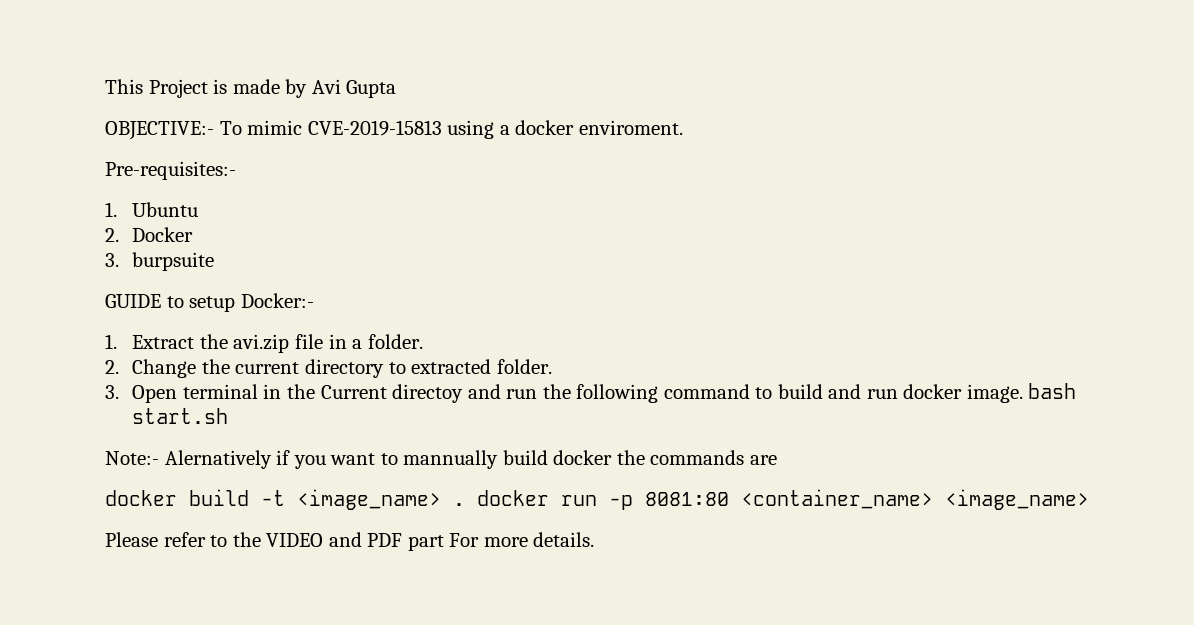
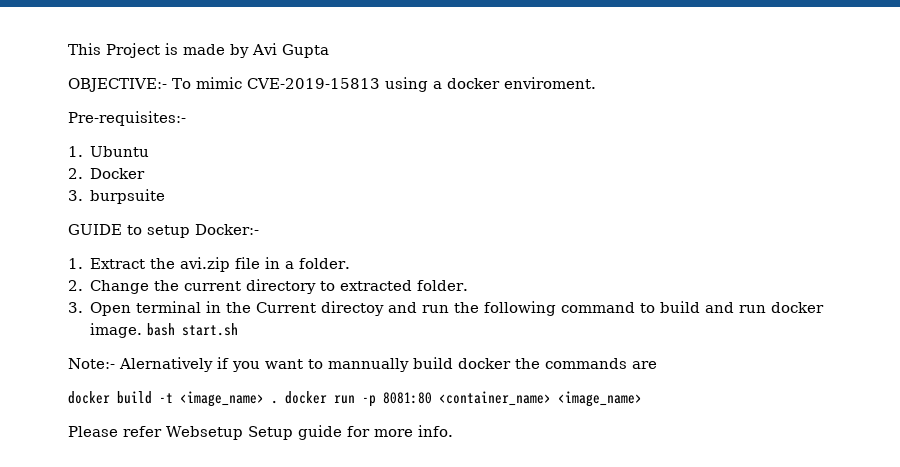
[210,532,595,551] to the VIDEO and PDF part For more details. -> [166,425,453,440] Websetup Setup guide for more info.

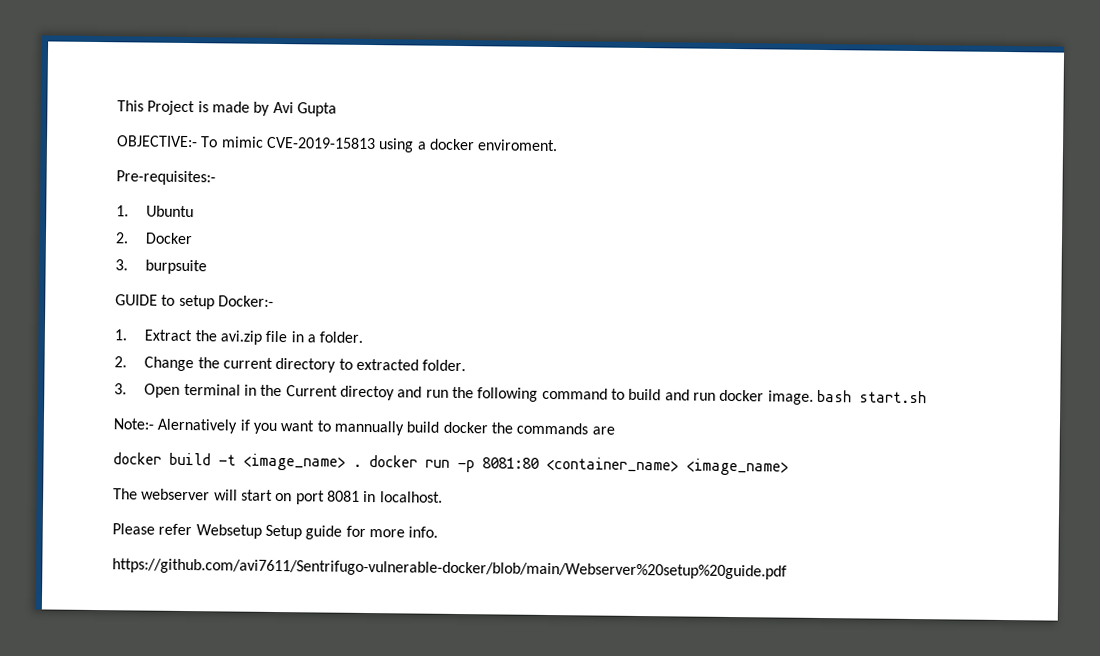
(642, 399) none -> [113,488,443,505] // The webserver will start on port 8081 in localhost.
(453, 431) none -> [112,558,787,580] // https://github.com/avi7611/Sentrifugo-vulnerable-docker/blob/main/Webserver%20setup%20guide.pdf

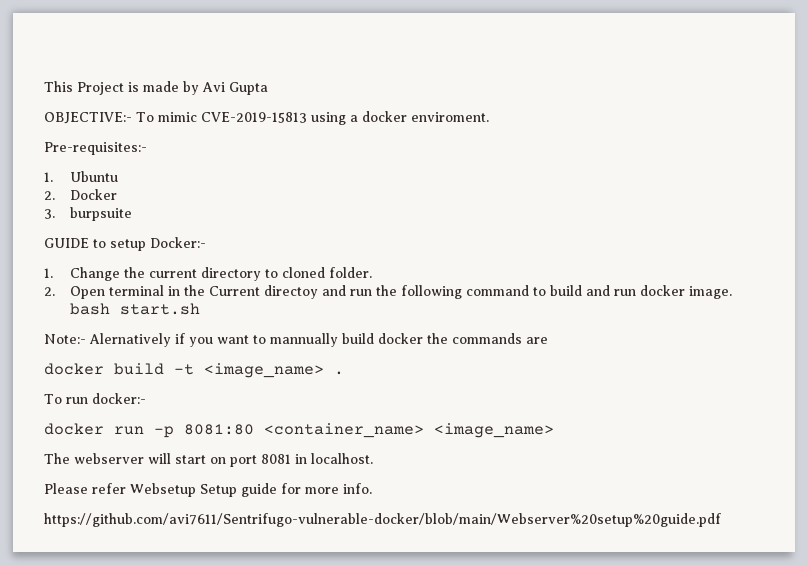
[144,329,364,345] [114,356,127,368] Extract the avi.zip file in a folder. // 2. -> (53, 273) none
[356,358,467,372] [114,383,127,395] extracted folder. // 3. -> [282,267,373,278] [44,287,55,296] cloned folder. // 2.
(362, 465) none -> [44,393,146,404] // To run docker:- //

